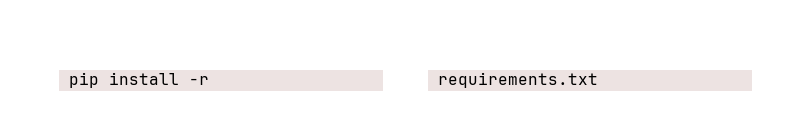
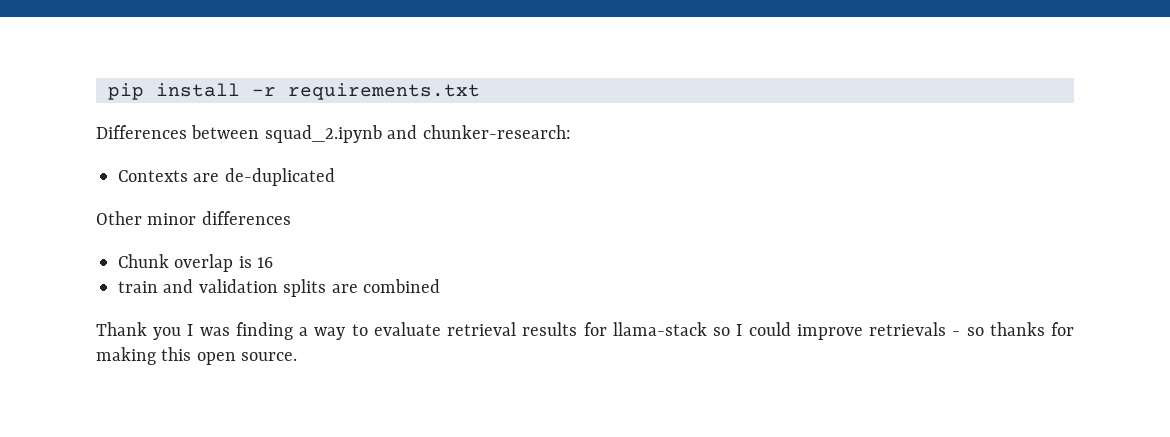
(598, 80) none -> [96,125,571,143] [118,168,335,186] [96,211,291,225] [118,254,274,272] [118,279,440,297] [96,322,1074,340] [96,347,298,365] // Differences between squad_2.ipynb and chunker-research: // Contexts are de-duplicated // Other minor differences // Chunk overlap is 16 // train and validation splits are combined // Thank you I was finding a way to evaluate retrieval results for llama-stack so I could improve retrievals - so thanks for making this open source.

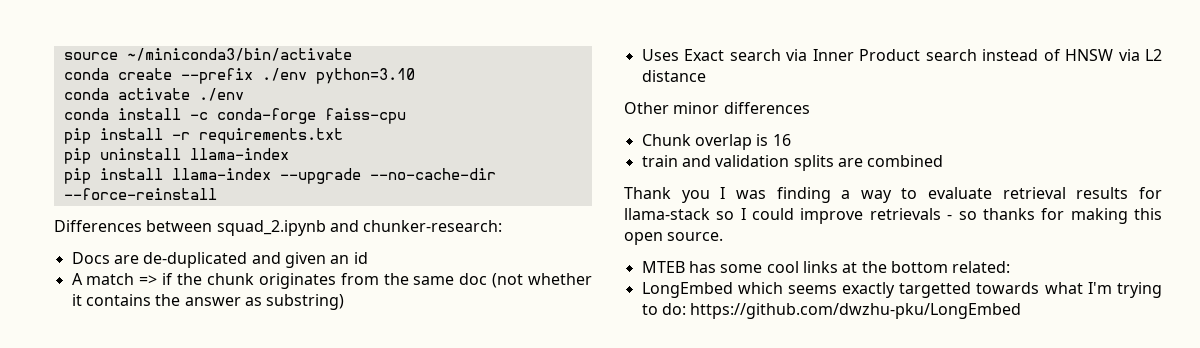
[108,83,480,100] pip install -r requirements.txt -> [63,48,352,61] [63,68,415,84] [63,88,244,101] [63,108,406,124] [63,128,343,144] [63,148,289,164] [63,168,496,184] [63,188,217,200] source ~/miniconda3/bin/activate // conda create --prefix ./env python=3.10 // conda activate ./env // conda install -c conda-forge faiss-cpu // pip install -r requirements.txt // pip uninstall llama-index // pip install llama-index --upgrade --no-cache-dir --force-reinstall
[118,170,188,182] Contexts -> [71,252,110,264] Docs
(335, 177) none -> [251,252,368,268] [71,273,592,289] [71,294,345,310] [641,49,1162,61] [641,70,706,82] and given an id // A match => if the chunk originates from the same doc (not whether it contains the answer as substring) // Uses Exact search via Inner Product search instead of HNSW via L2 distance
(298, 356) none -> [641,261,1011,273] [641,282,1162,298] [641,303,1022,319] // MTEB has some cool links at the bottom related: // LongEmbed which seems exactly targetted towards what I'm trying to do: https://github.com/dwzhu-pku/LongEmbed

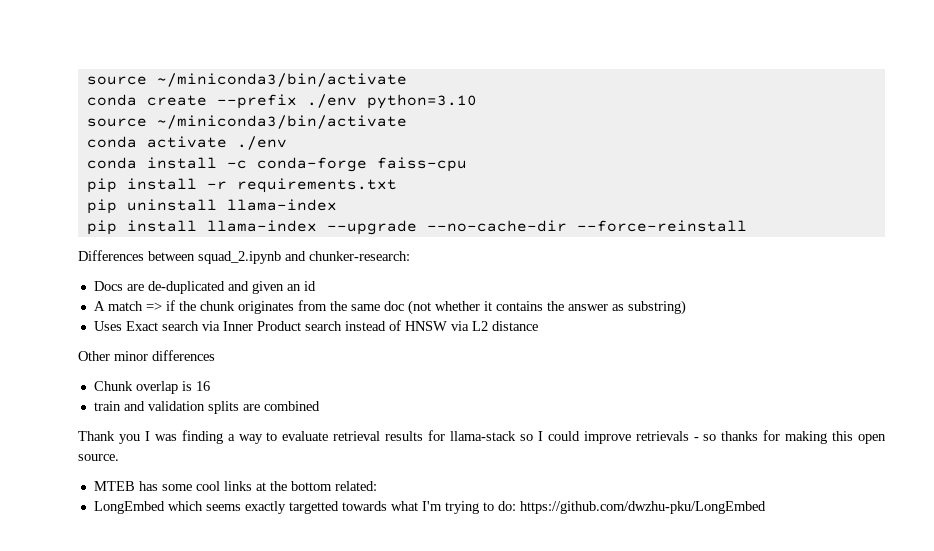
(415, 76) none -> [86,115,407,129] // source ~/miniconda3/bin/activate

